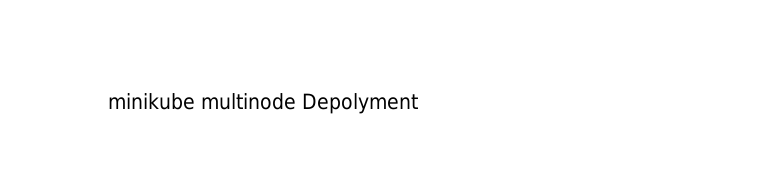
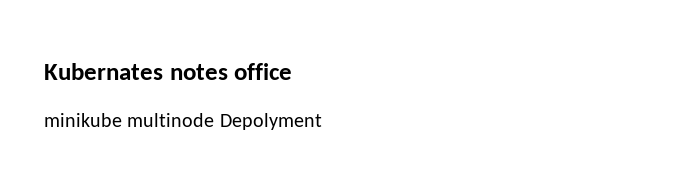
(108, 101) none -> [44,63,293,80] Kubernates notes office //

